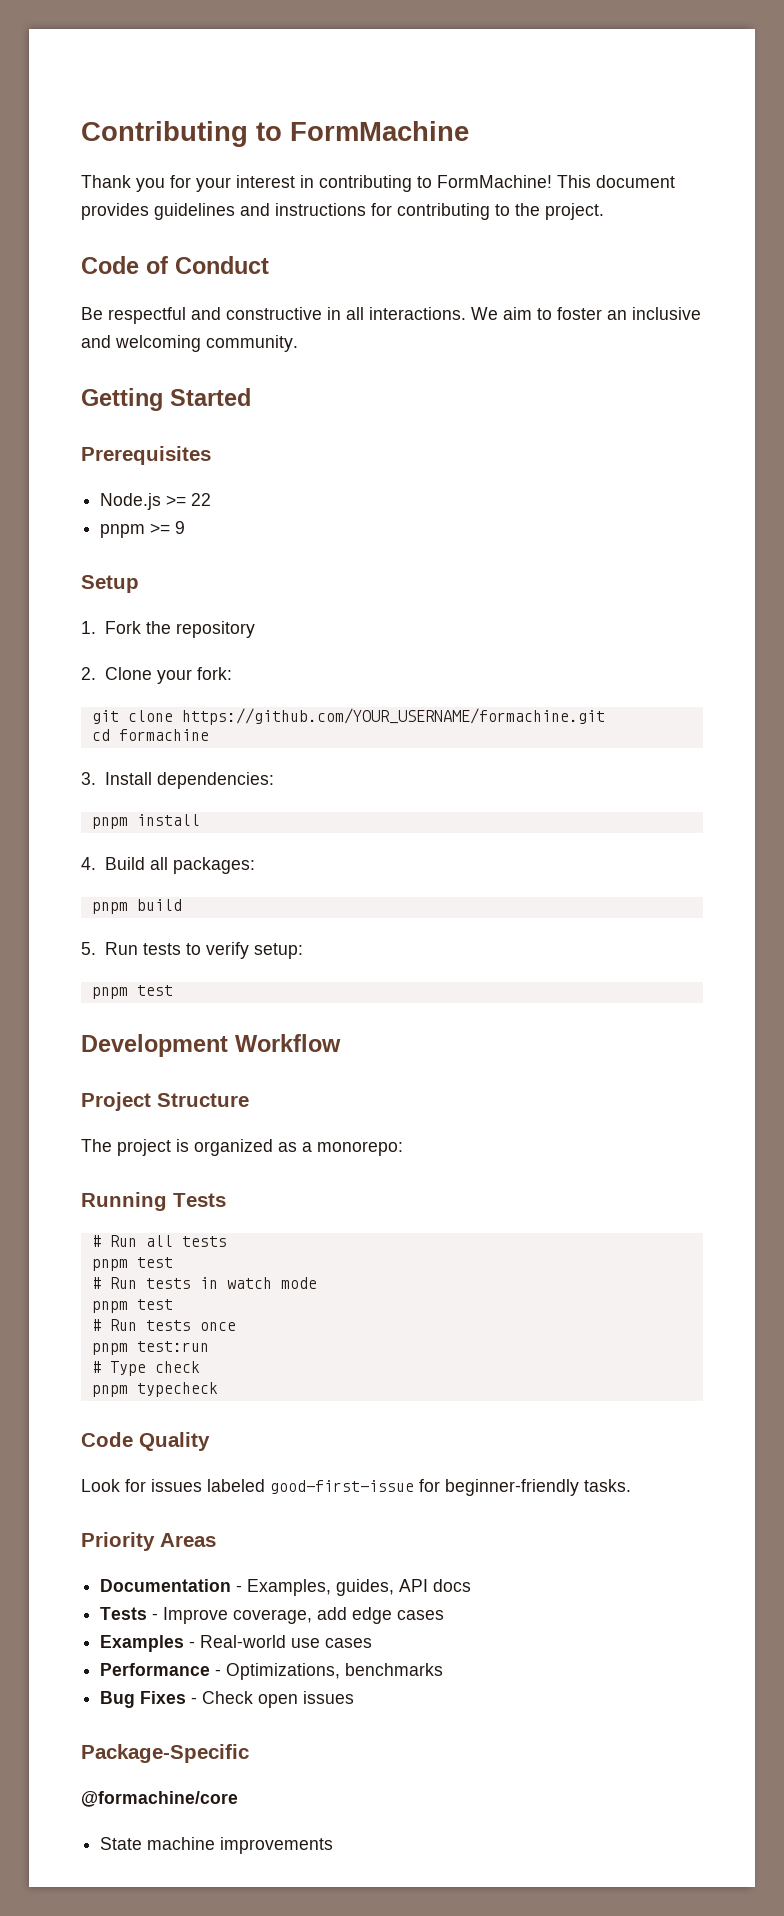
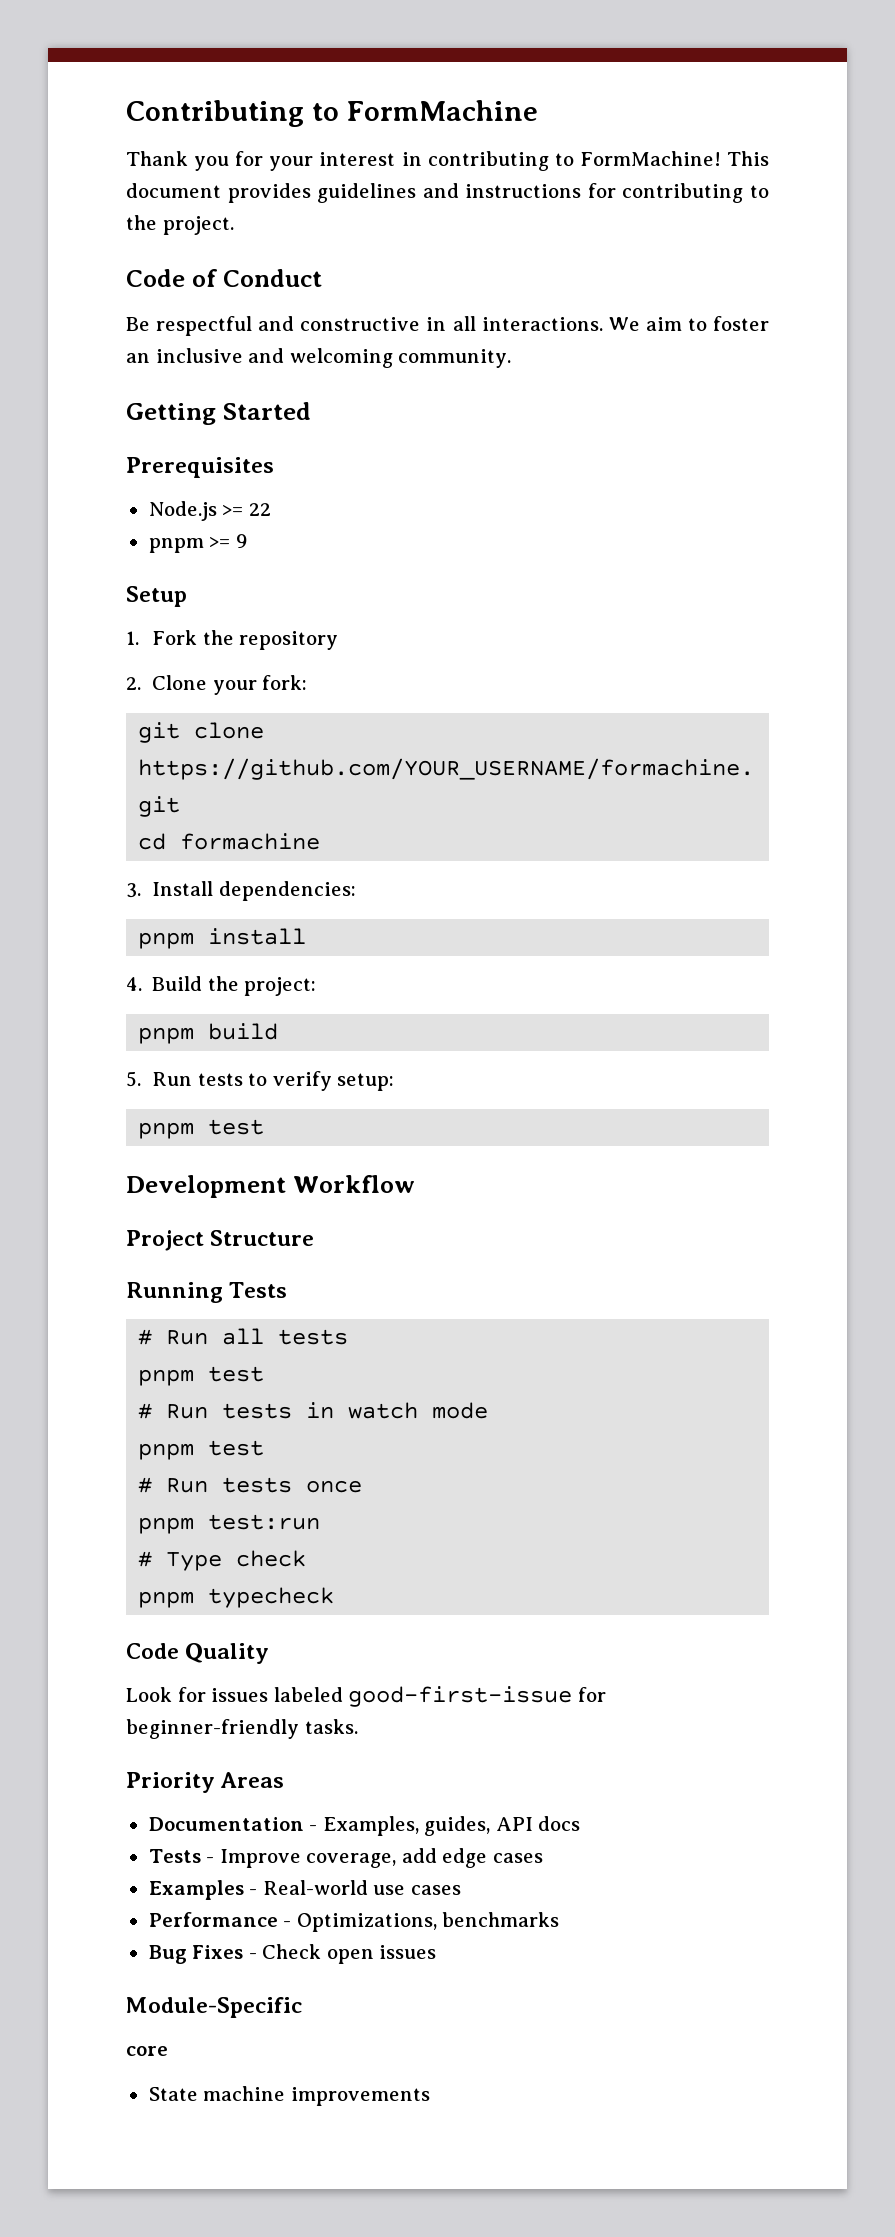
[149,857,255,874] all packages: -> [207,976,317,996] the project:
[81,1139,403,1156] // The project is organized as a monorepo: -> (315, 1238) none
[81,1744,249,1763] [81,1791,238,1807] Package-Specific // @formachine/core -> [126,1997,302,2018] [126,2046,168,2056] Module-Specific // core

